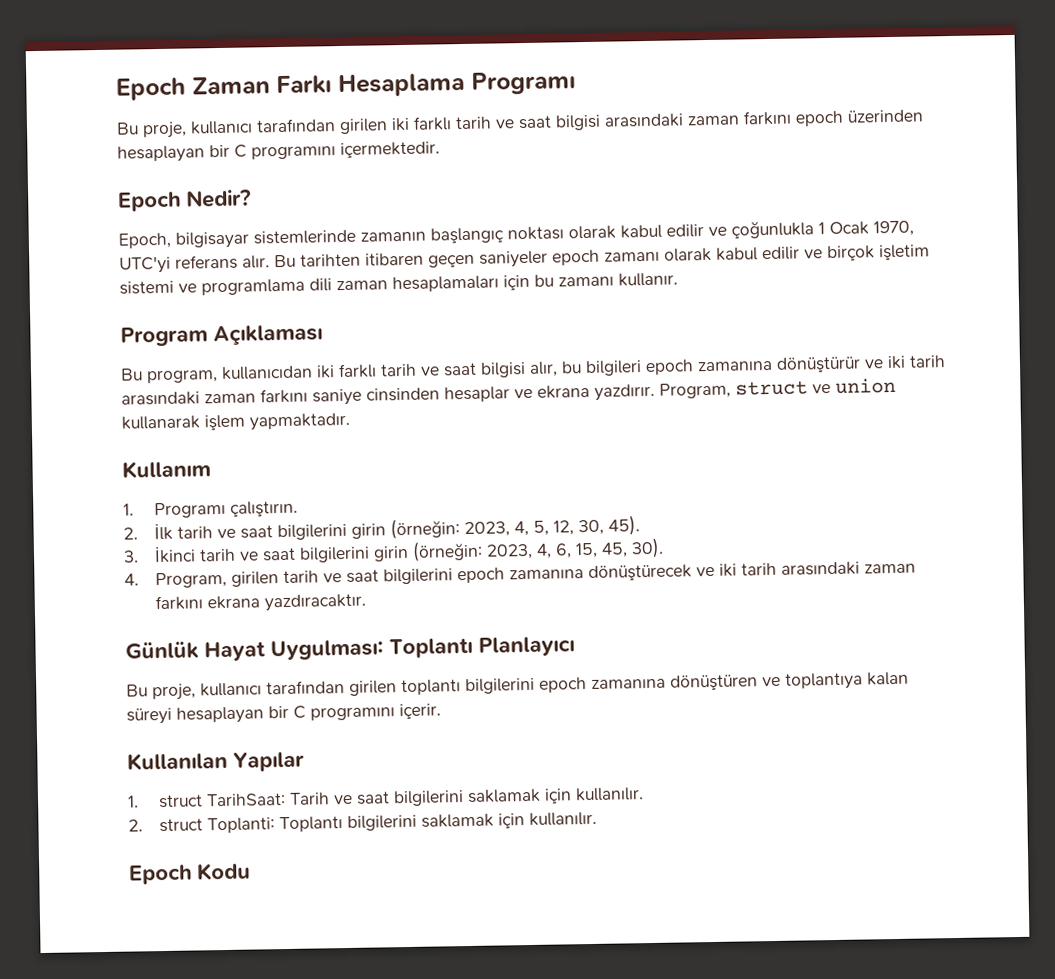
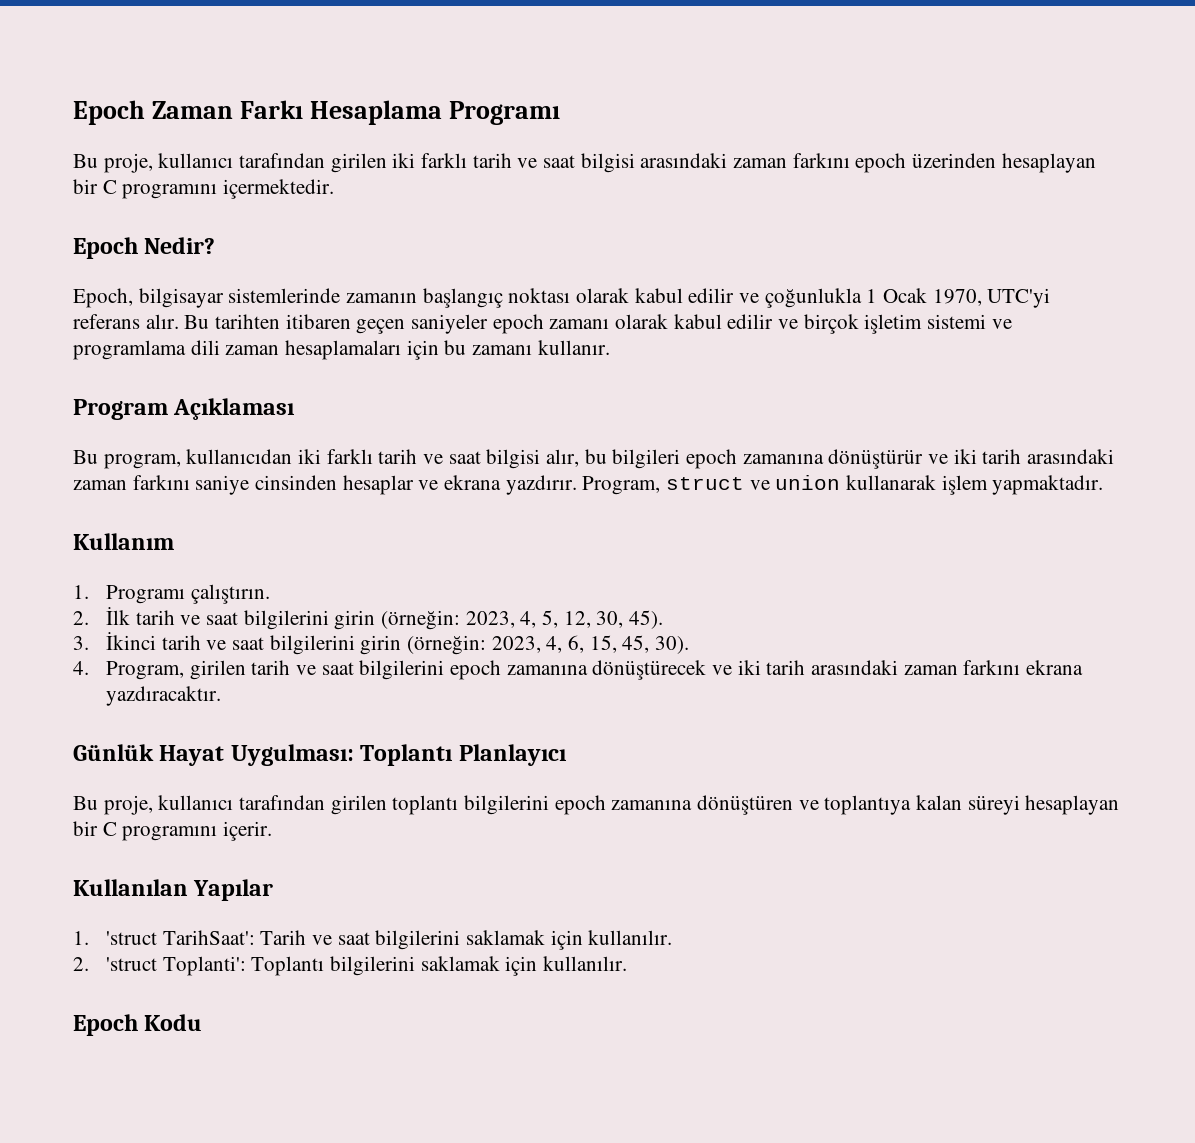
[158,793,287,809] struct TarihSaat: -> [105,930,255,945] 'struct TarihSaat':
[159,817,276,834] struct Toplanti: -> [105,956,246,976] 'struct Toplanti':

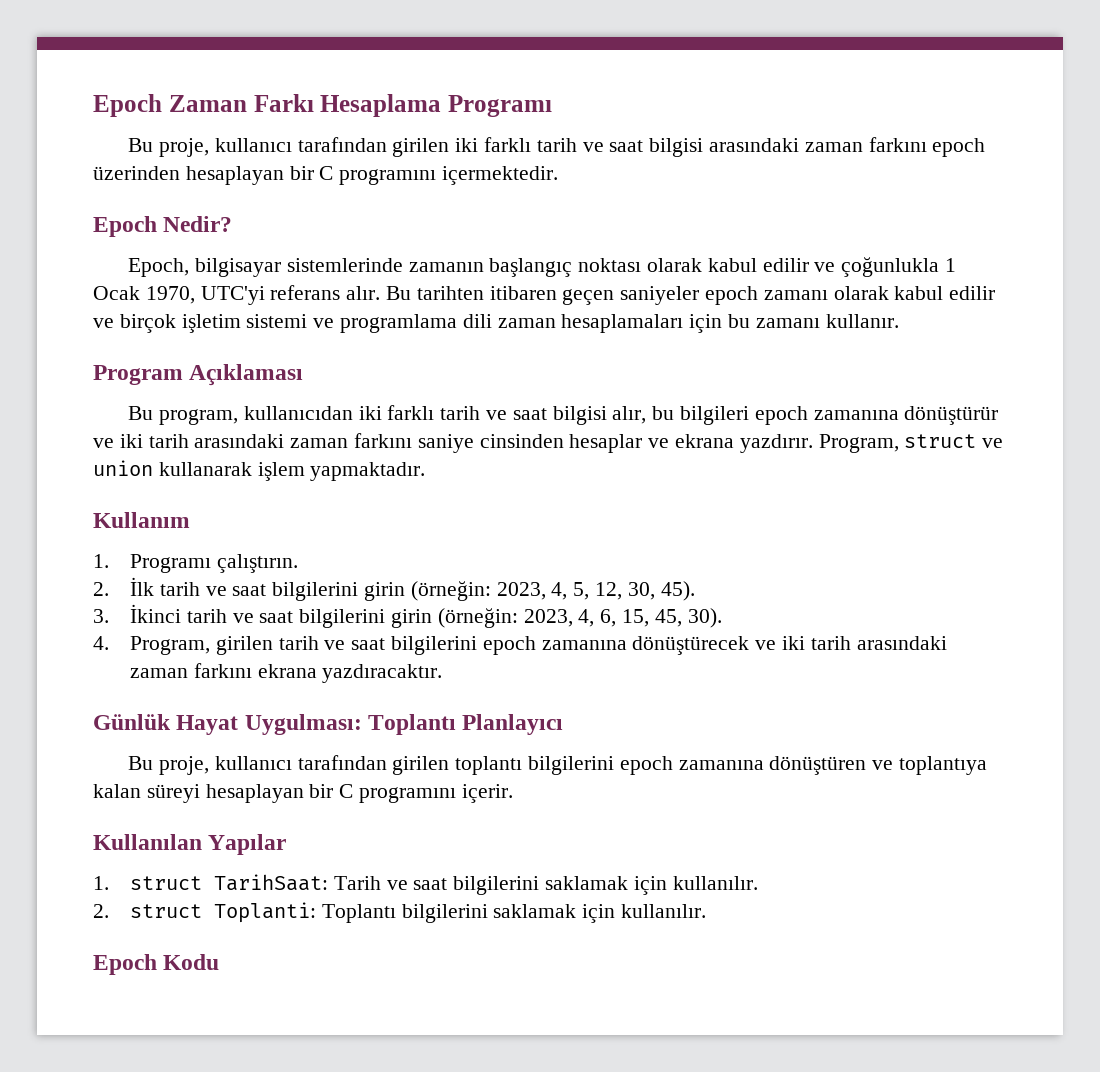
[105,930,255,945] 'struct TarihSaat': -> [129,874,328,891] struct TarihSaat:
[105,956,246,976] 'struct Toplanti': -> [129,902,316,923] struct Toplanti:

